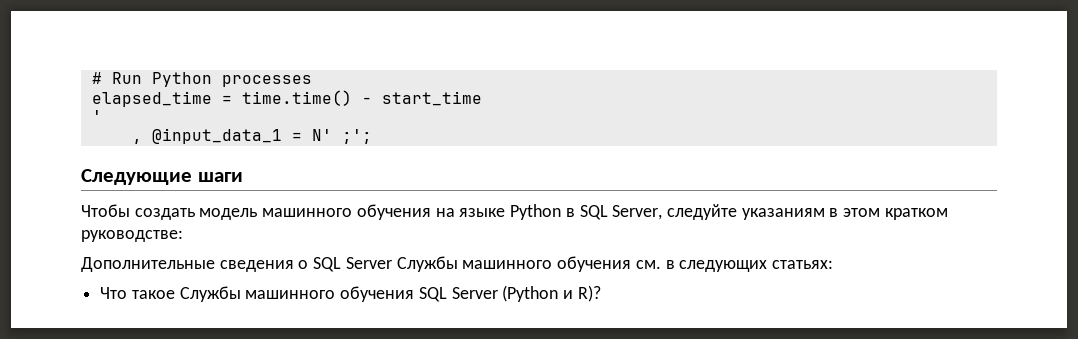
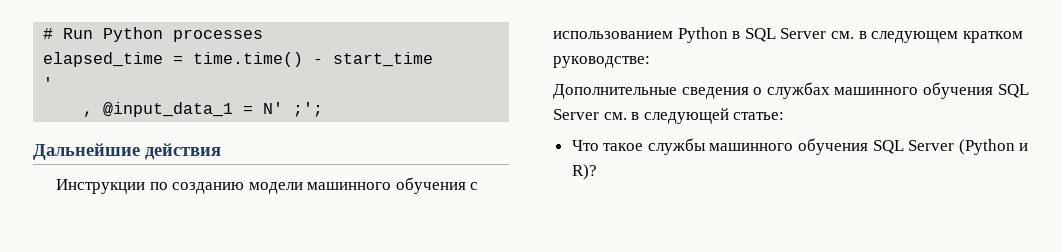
[81,169,243,185] [81,204,881,220] Следующие шаги // Чтобы создать модель машинного обучения на языке Python в SQL Server, следуйте указаниям в этом -> [33,143,221,160] [55,177,479,194] [553,27,959,43] Дальнейшие действия // Инструкции по созданию модели машинного обучения с использованием Python в SQL Server см. в следующем
[313,256,833,272] SQL Server Службы машинного обучения см. в следующих статьях: -> [766,82,1029,99] [553,108,785,124] службах машинного обучения SQL Server см. в следующей статье:
[179,286,241,302] Службы -> [647,138,706,155] службы

